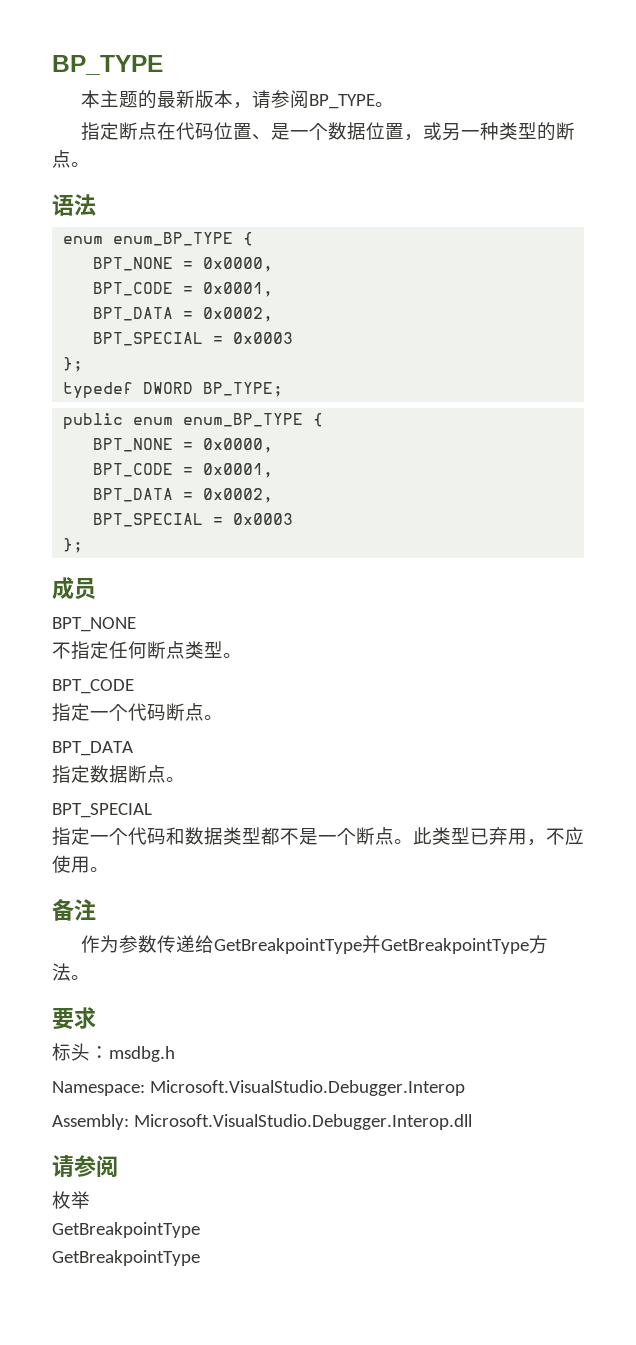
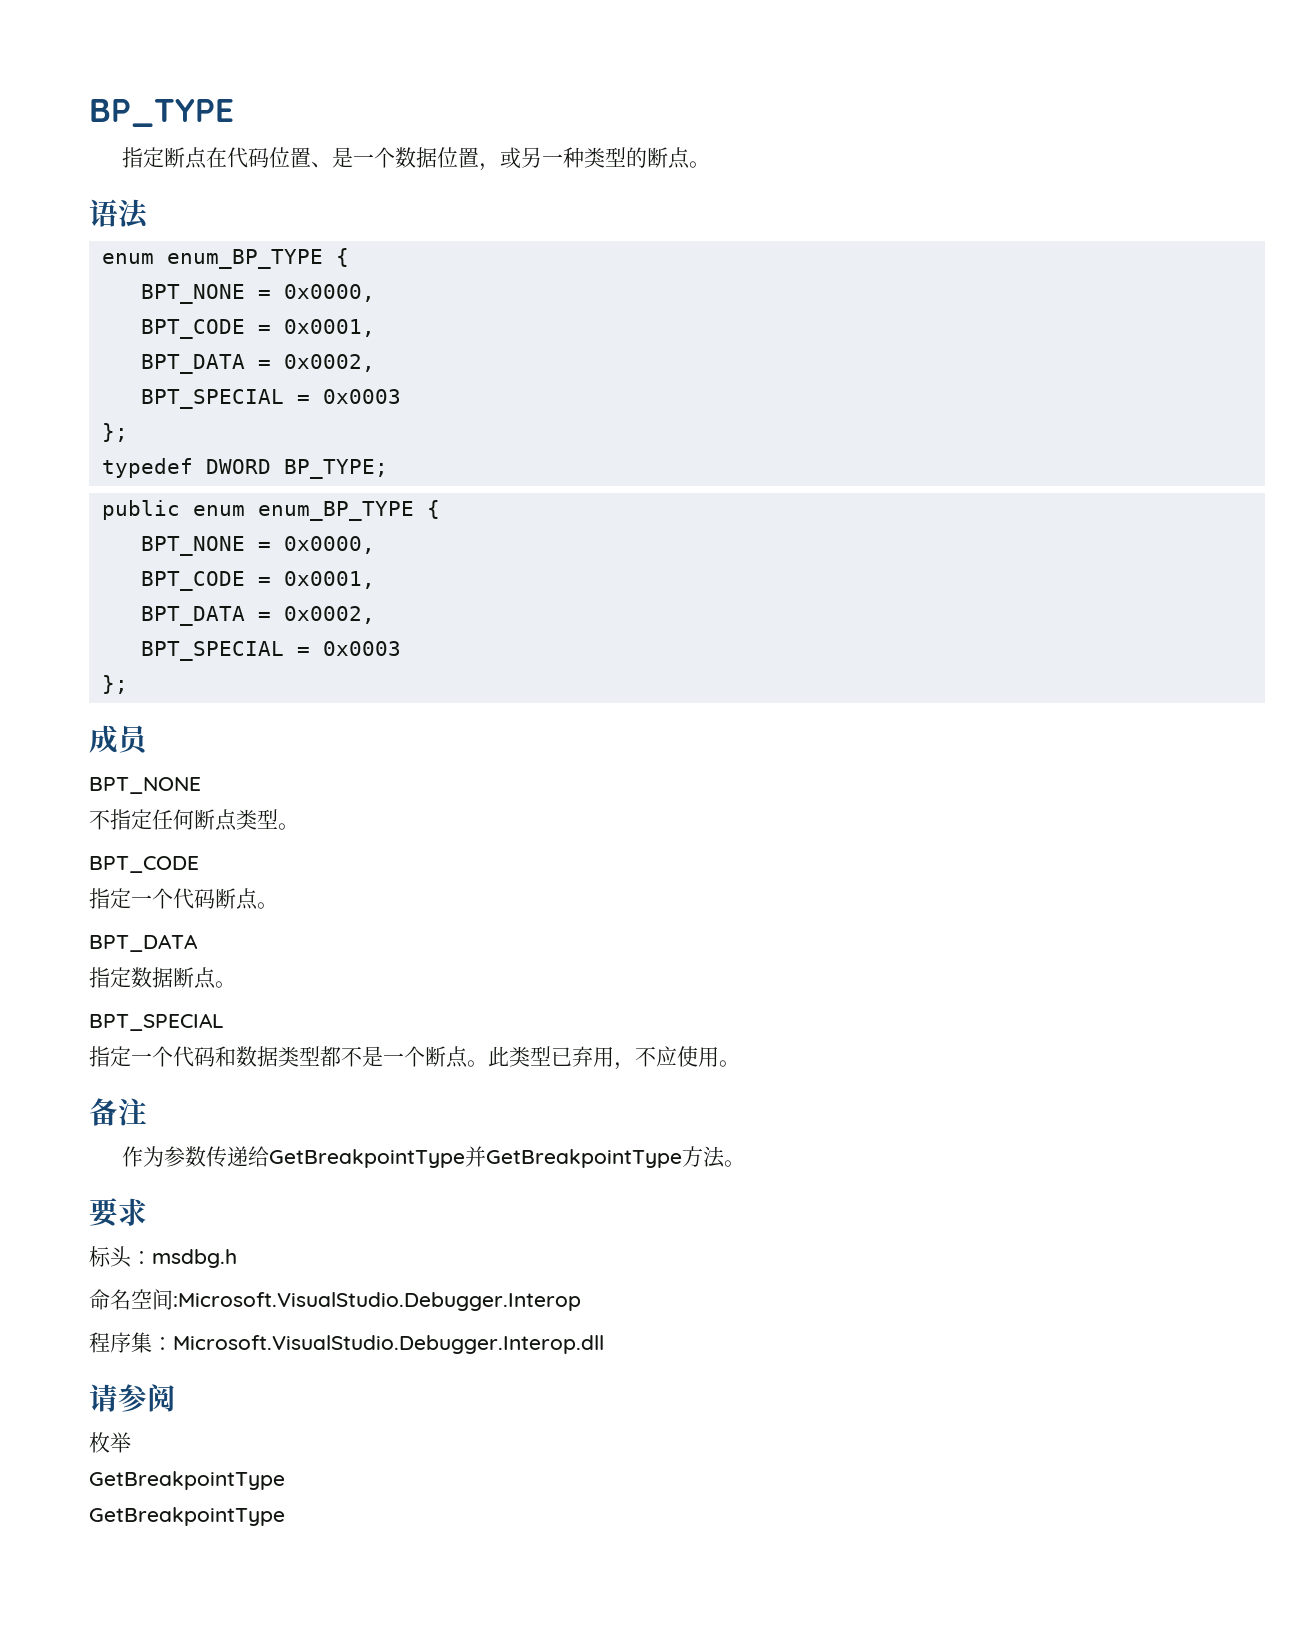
[52,55,163,75] [80,90,394,109] BP_TYPE // 本主题的最新版本，请参阅BP_TYPE。 -> [89,99,234,127] BP_TYPE
[52,1080,465,1096] [52,1114,129,1130] Namespace: Microsoft.VisualStudio.Debugger.Interop // Assembly: -> [89,1289,581,1311] [89,1332,173,1353] 命名空间:Microsoft.VisualStudio.Debugger.Interop // 程序集：

